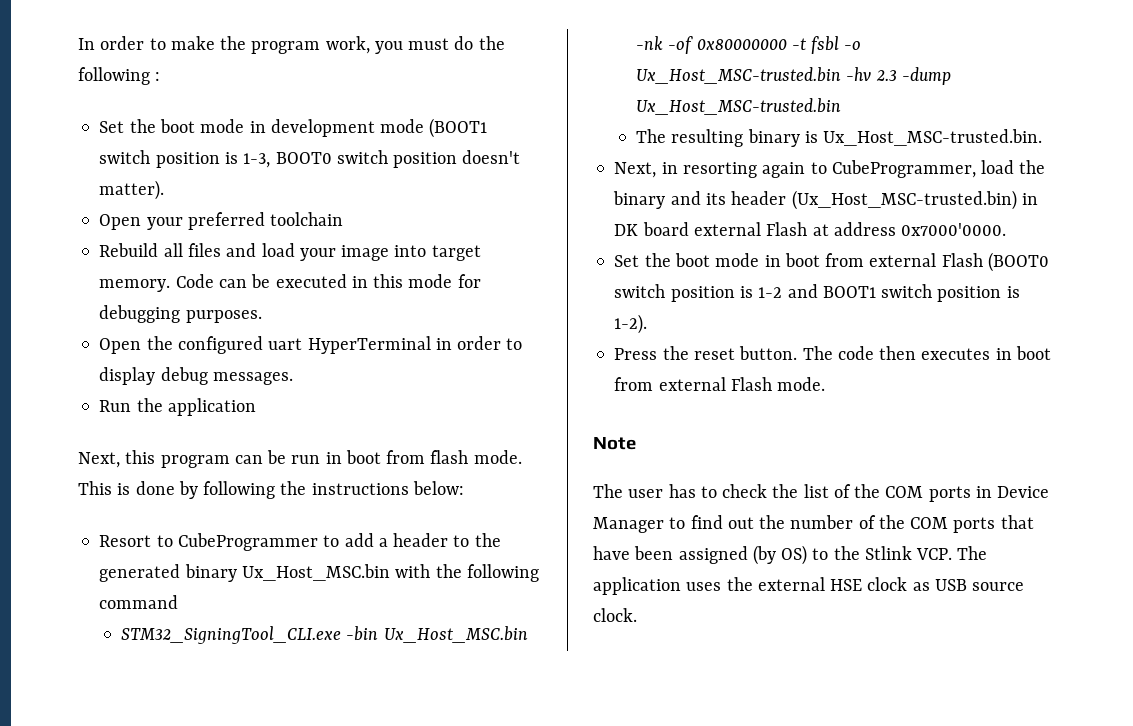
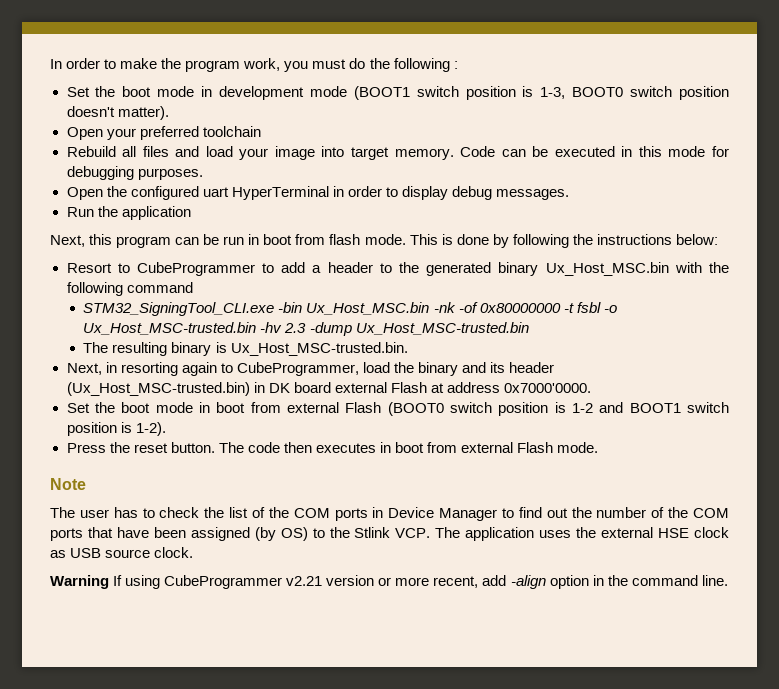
(637, 615) none -> [50,575,728,589] // Warning If using CubeProgrammer v2.21 version or more recent, add -align option in the command line.

